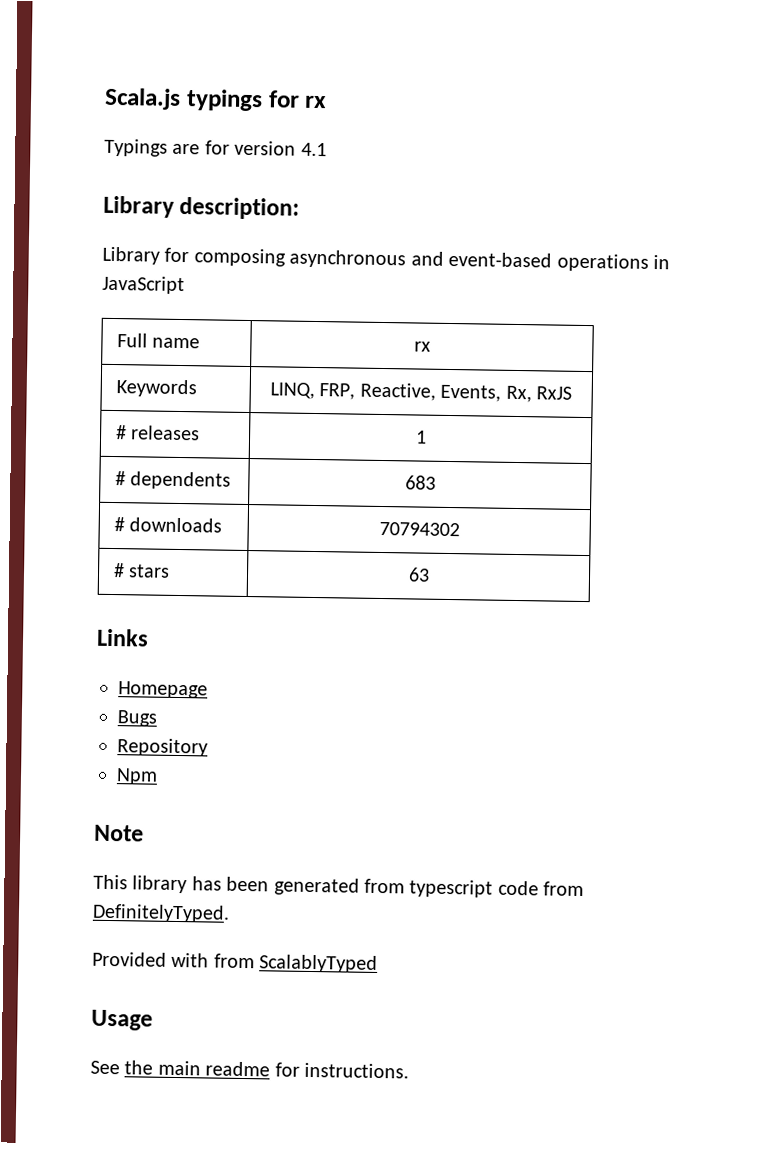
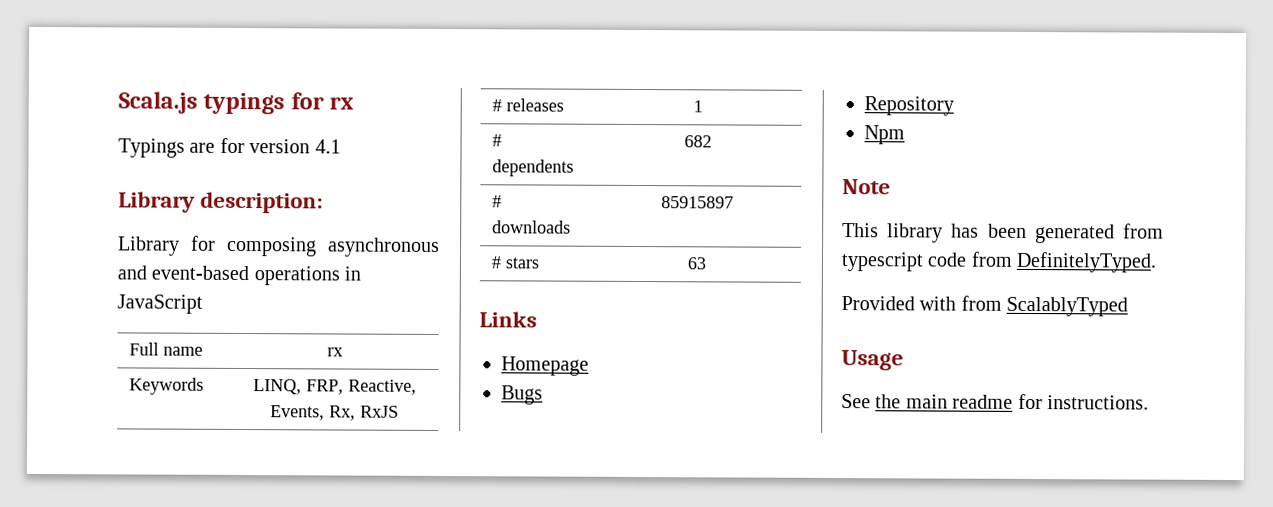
[404,475,436,490] 683 -> [683,135,712,148] 682
[378,521,460,537] 70794302 -> [661,196,734,209] 85915897

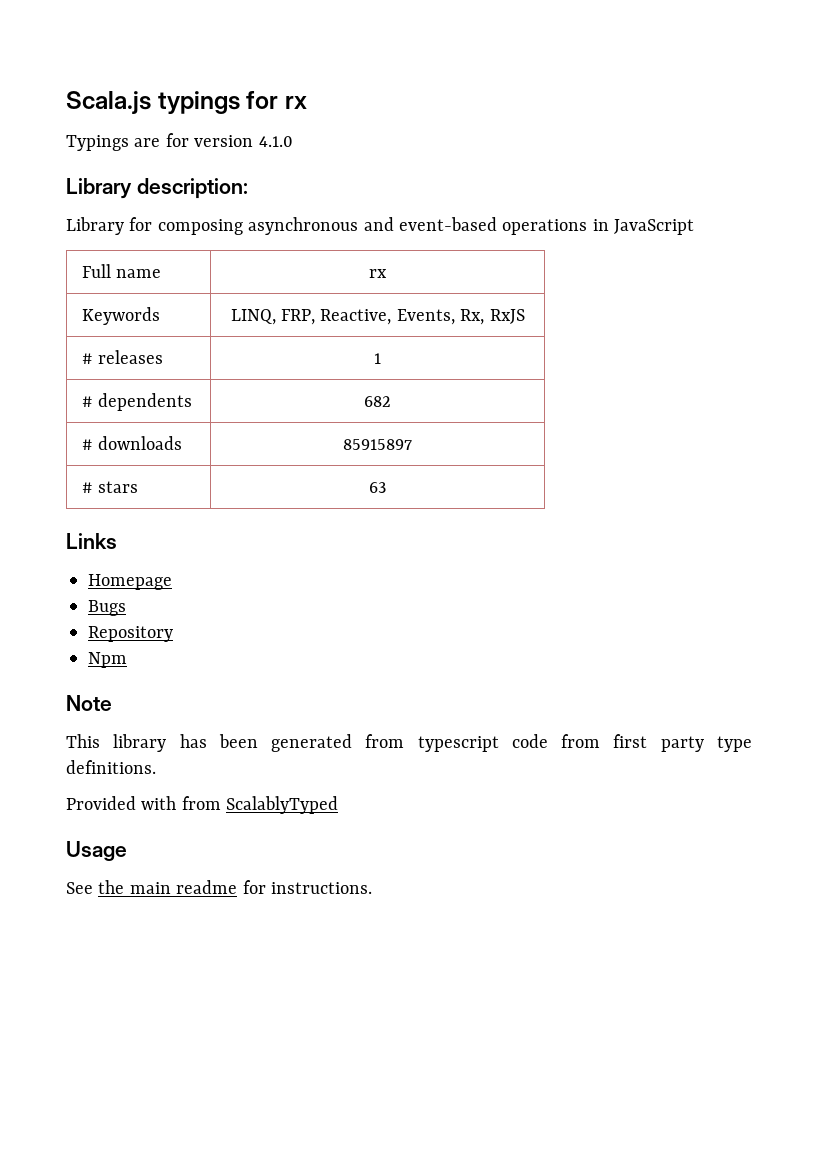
[314,139,341,154] 4.1 -> [258,136,293,147] 4.1.0
[1016,251,1158,273] DefinitelyTyped. -> [613,734,752,752] [66,760,156,774] first party type definitions.

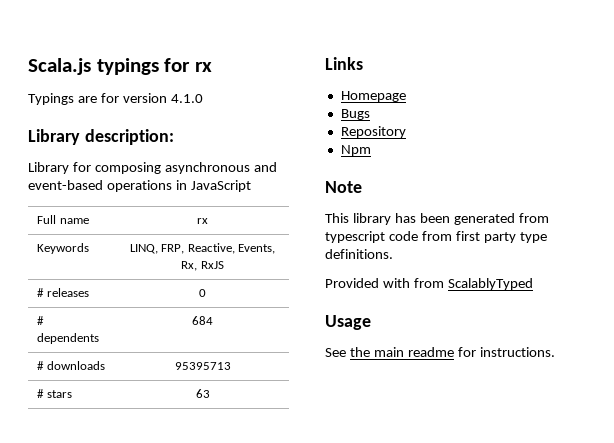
[374,353,381,364] 1 -> [199,289,206,297] 0
[364,396,391,407] 682 -> [192,316,213,325] 684
[343,439,412,450] 85915897 -> [174,362,231,370] 95395713

